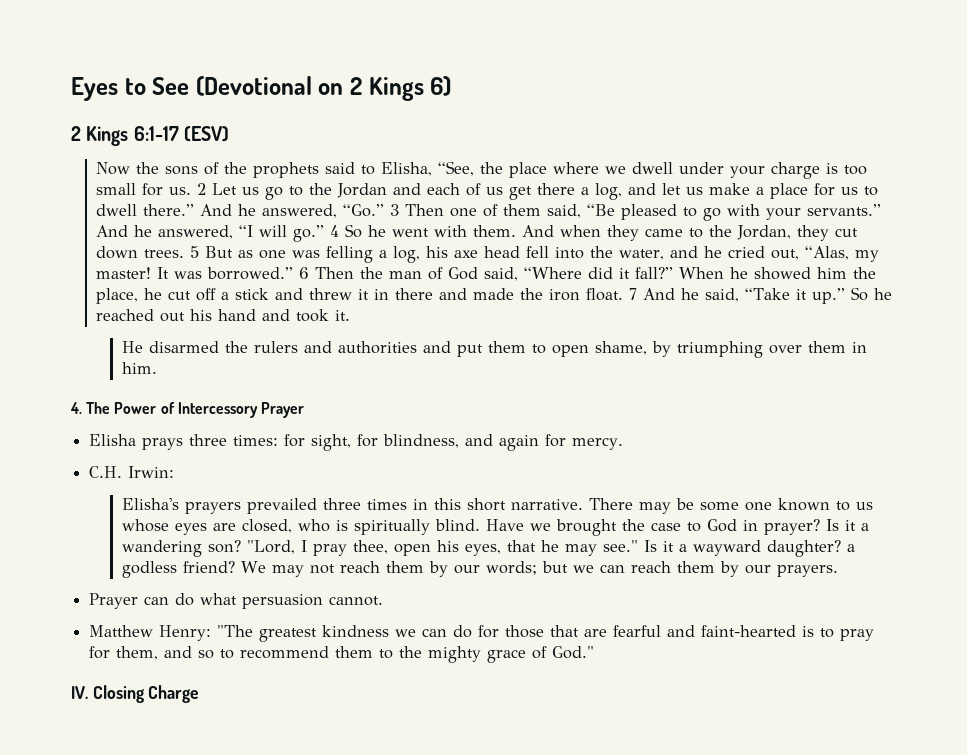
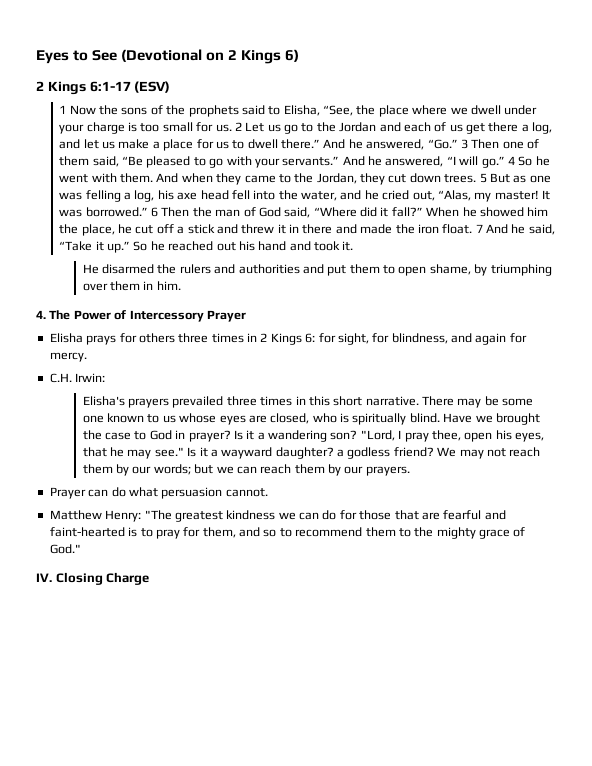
(229, 134) none -> [59,105,67,114] 1
[189,434,279,446] three times: -> [119,333,316,345] for others three times in 2 Kings 6:

